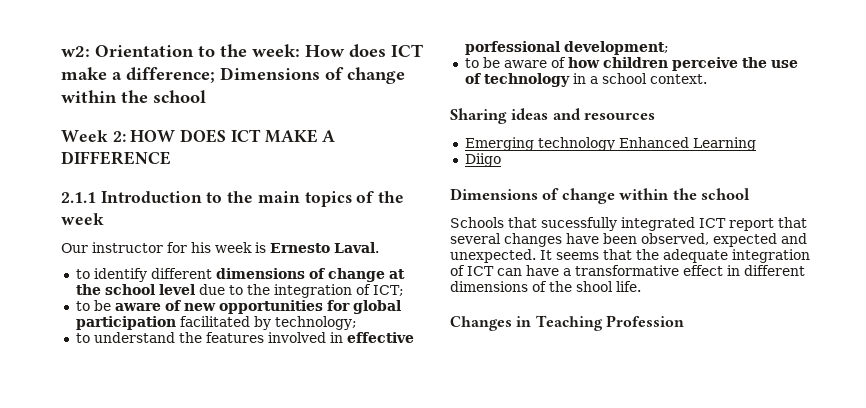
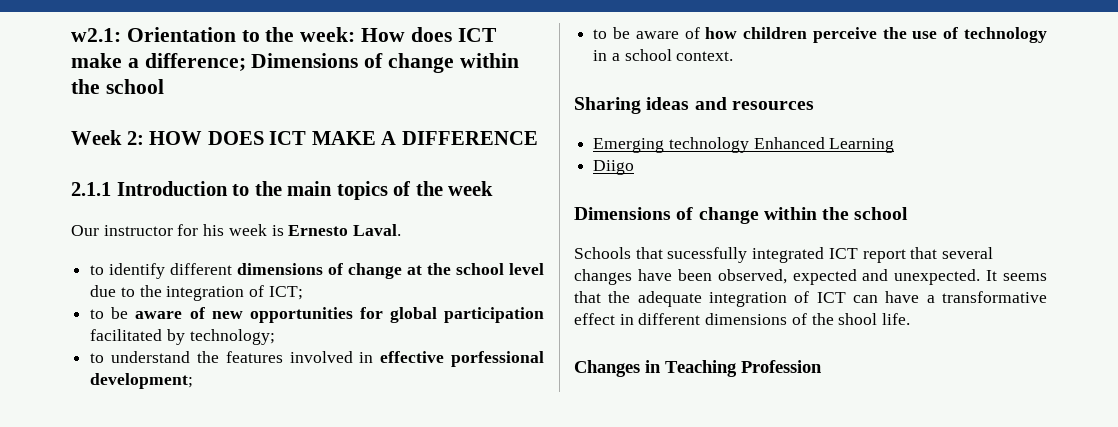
[61,46,90,57] w2: -> [71,28,121,42] w2.1:

